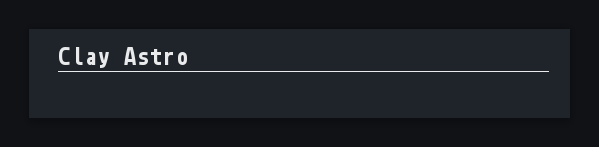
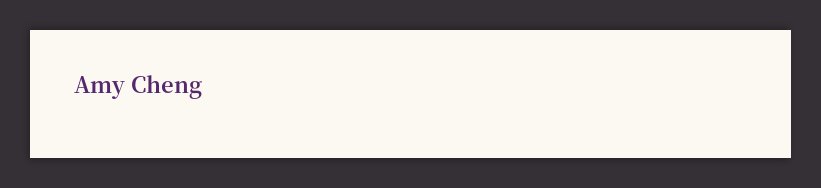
[58,47,188,68] Clay Astro -> [74,75,202,99] Amy Cheng

